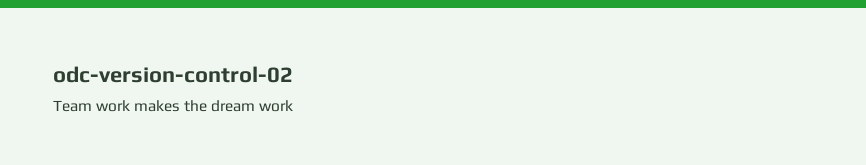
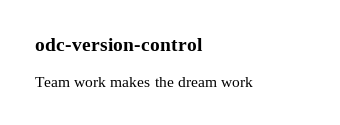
[53,66,293,83] odc-version-control-02 -> [35,38,203,51] odc-version-control

